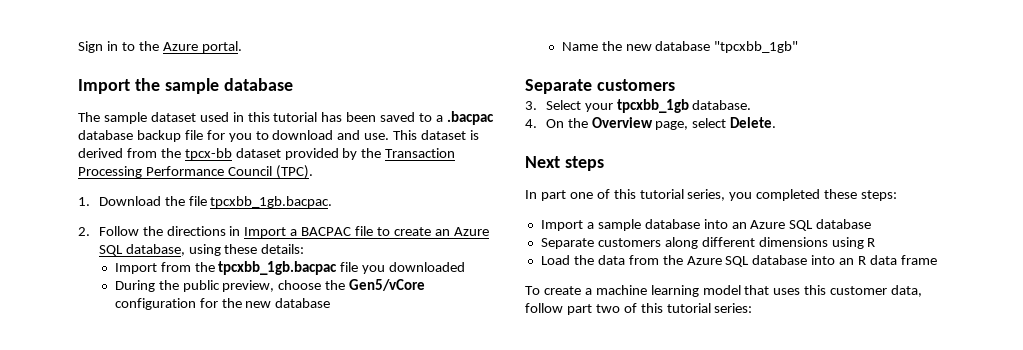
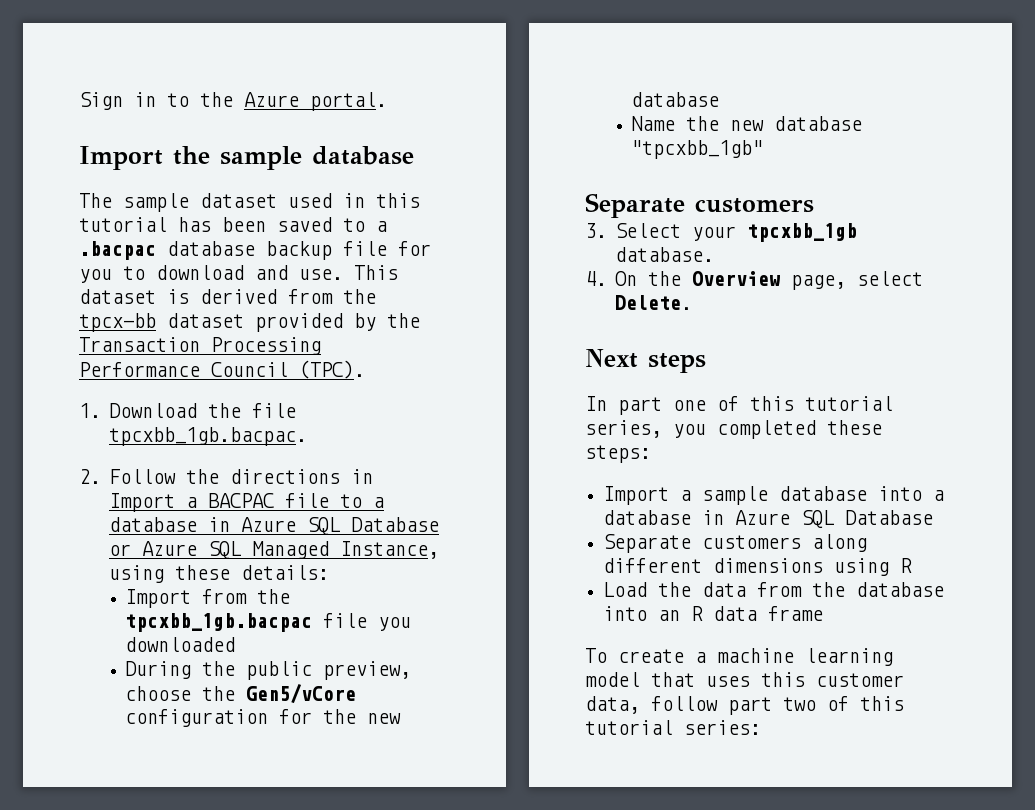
[393,227,489,236] [98,244,185,256] create an Azure SQL database, -> [373,497,385,508] [109,517,440,535] [109,541,440,559] a database in Azure SQL Database or Azure SQL Managed Instance,
[731,219,872,231] an Azure SQL database -> [933,490,945,501] [603,510,934,528] a database in Azure SQL Database
[686,256,750,267] Azure SQL -> (846, 589) none

